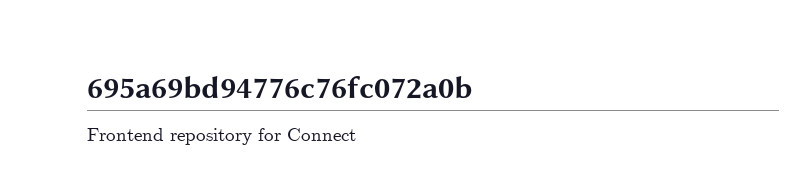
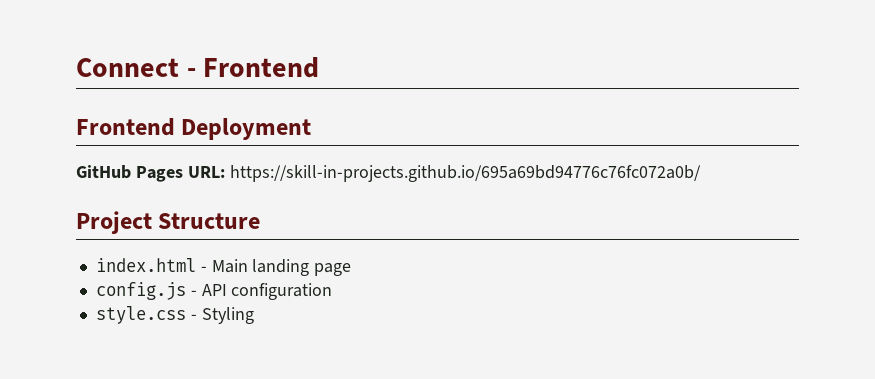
[87,76,472,99] [87,128,356,145] 695a69bd94776c76fc072a0b // Frontend repository for Connect -> [76,57,320,78] [76,118,312,140] [76,165,701,182] [76,211,261,234] [95,258,352,276] [95,282,333,300] [95,306,254,324] Connect - Frontend // Frontend Deployment // GitHub Pages URL: https://skill-in-projects.github.io/695a69bd94776c76fc072a0b/ // Project Structure // index.html - Main landing page // config.js - API configuration // style.css - Styling

